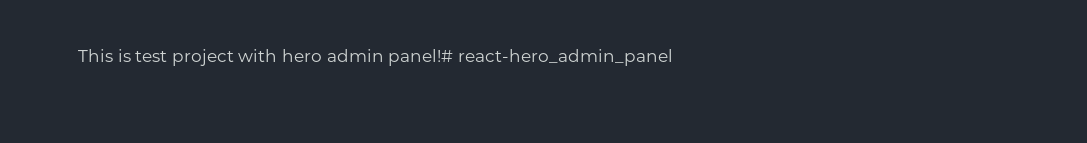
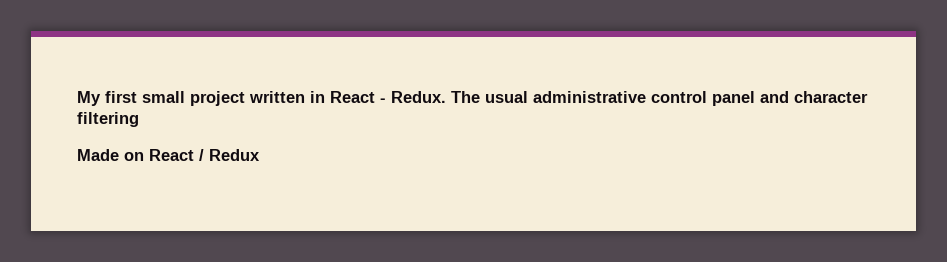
[78,49,673,66] This is test project with hero admin panel!# react-hero_admin_panel -> [77,91,868,106] [77,112,139,127] [77,149,260,161] My first small project written in React - Redux. The usual administrative control panel and character filtering // Made on React / Redux

